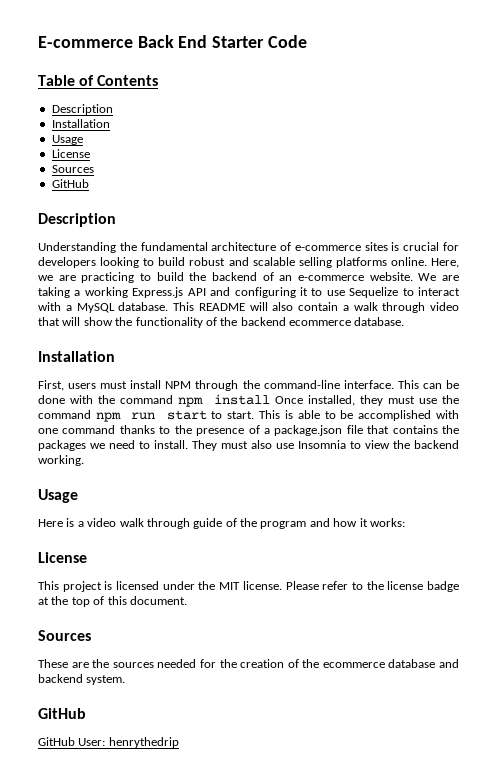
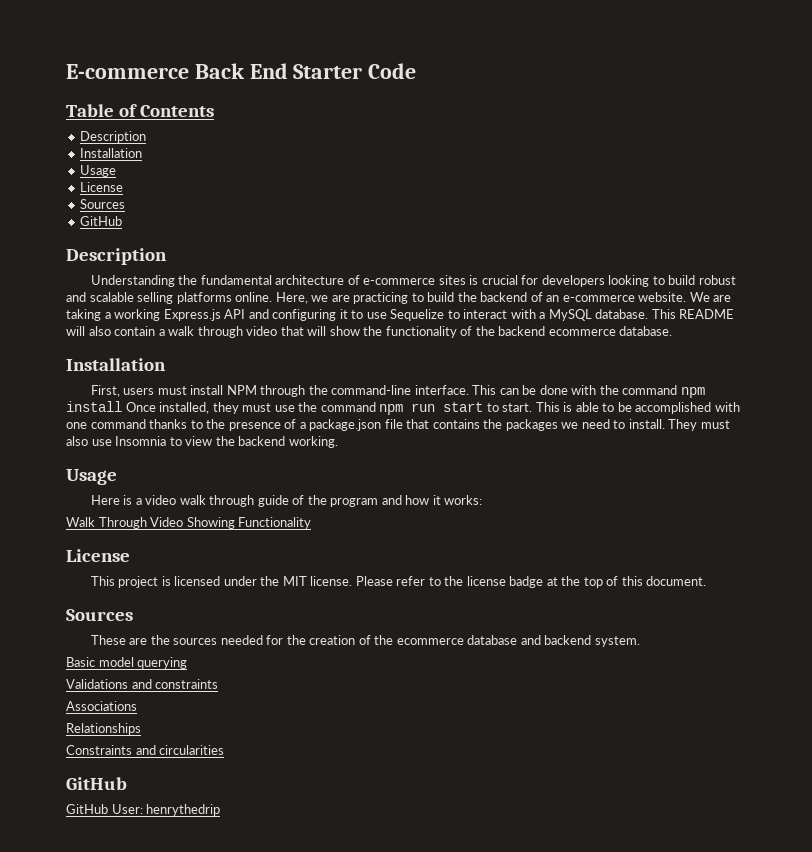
(405, 522) none -> [66,517,312,529] // Walk Through Video Showing Functionality
(126, 680) none -> [66,657,188,669] [66,679,219,689] [66,701,137,711] [66,723,141,735] [66,745,225,755] // Basic model querying // Validations and constraints // Associations // Relationships // Constraints and circularities

